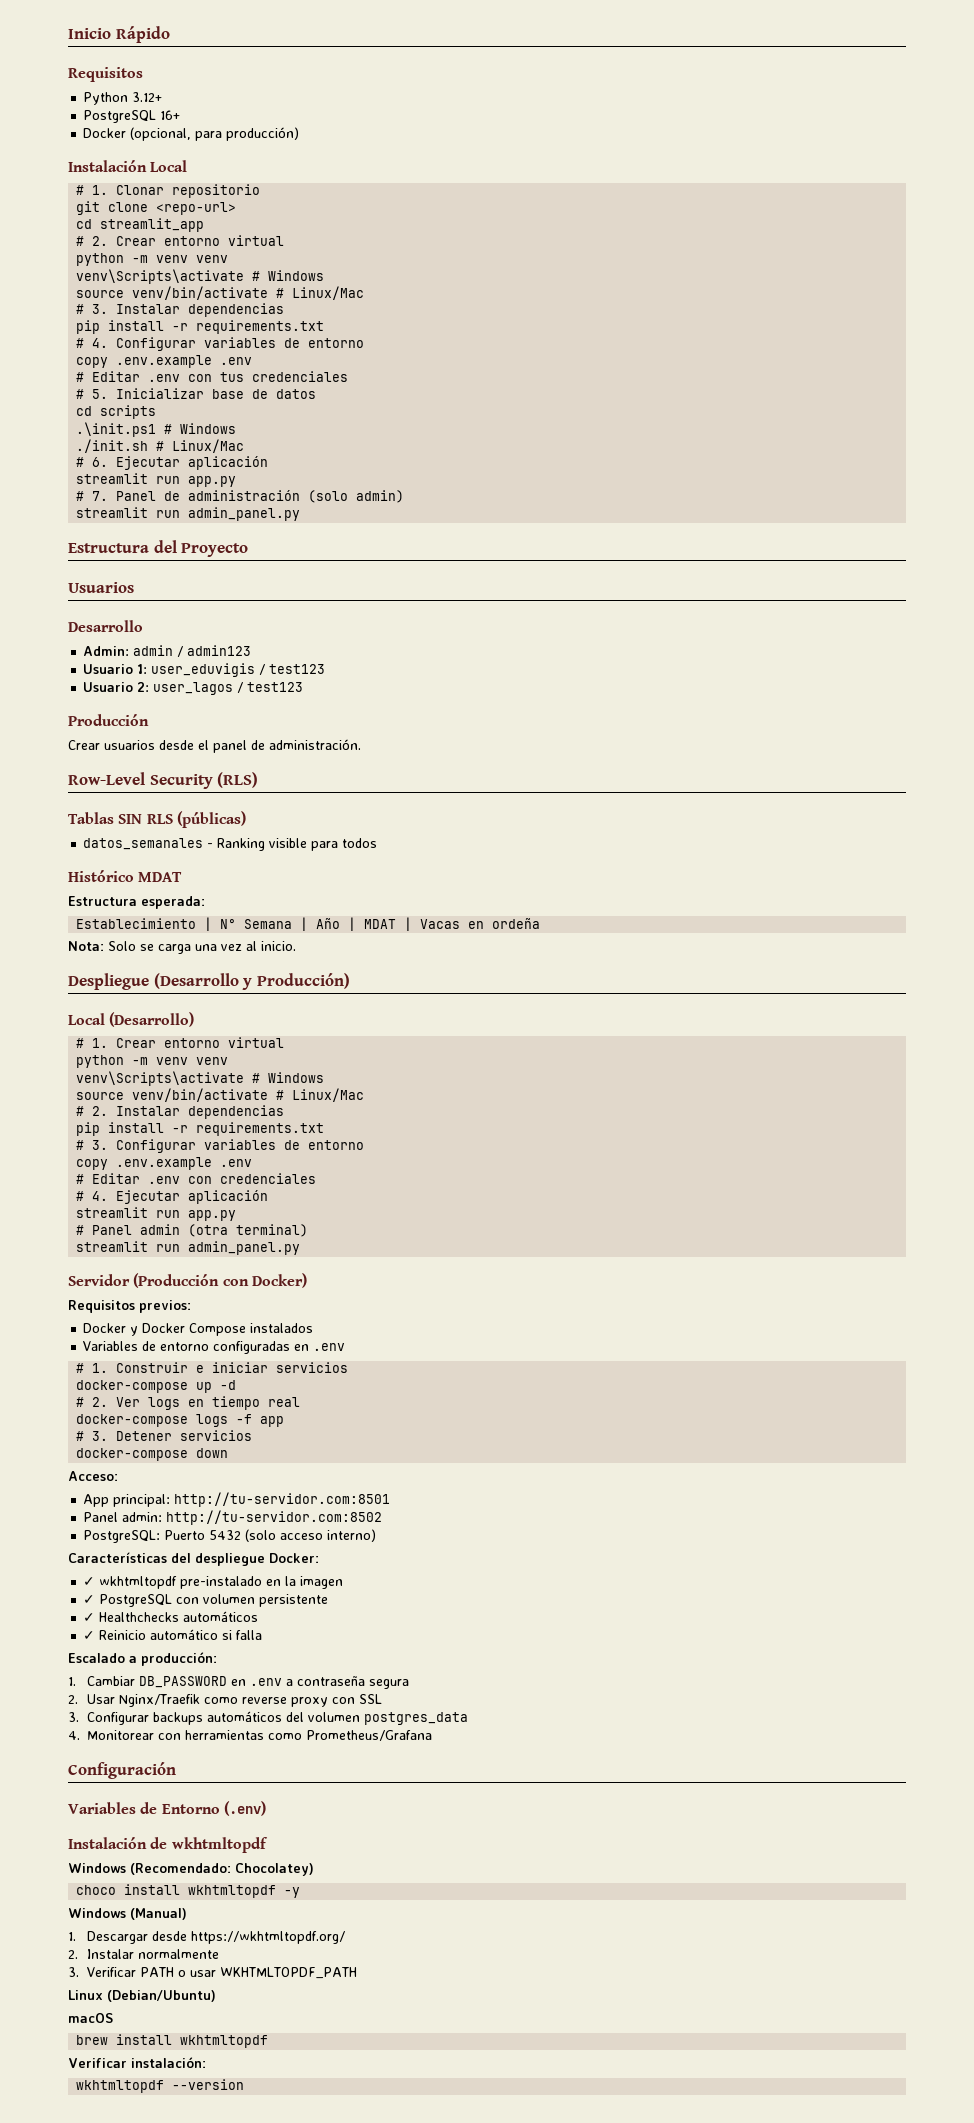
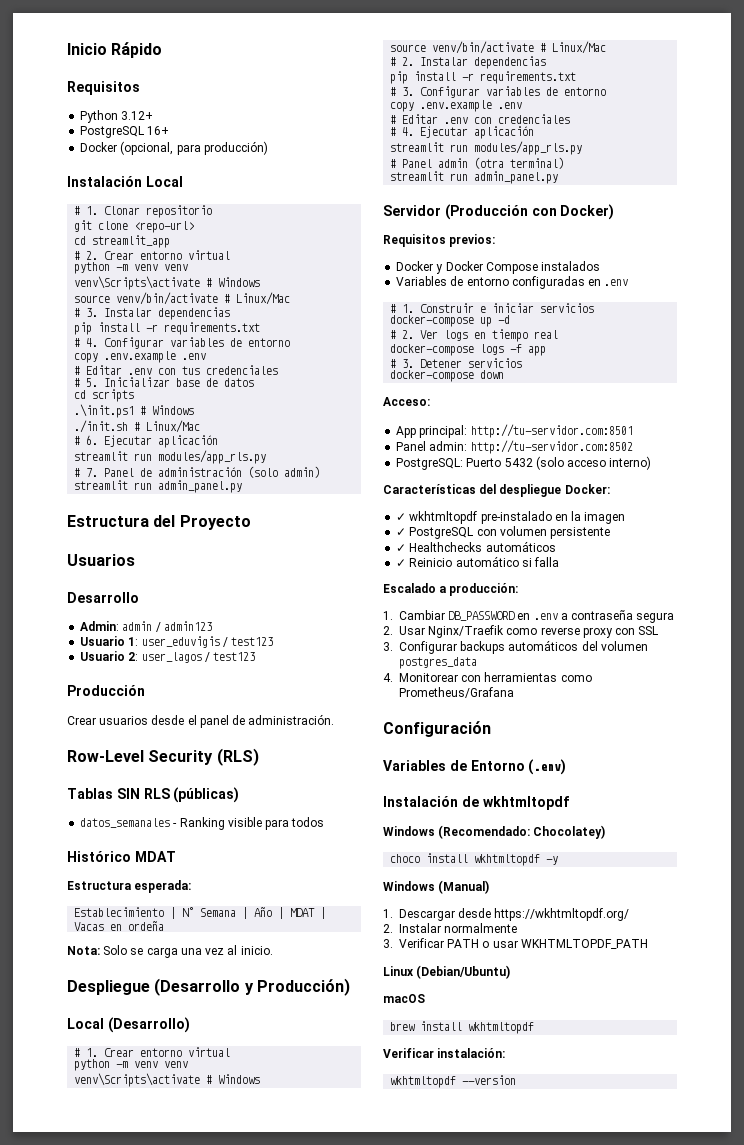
[188,476,237,487] app.py -> [158,450,267,464] modules/app_rls.py
[188,1210,237,1221] app.py -> [474,141,583,155] modules/app_rls.py

